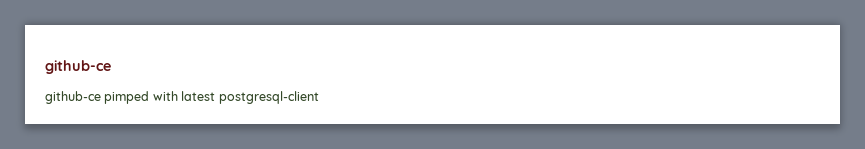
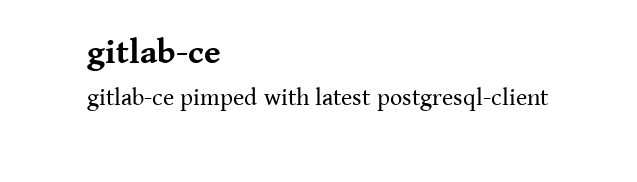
[45,60,111,74] [45,91,101,104] github-ce // github-ce -> [87,37,221,71] [87,87,174,111] gitlab-ce // gitlab-ce

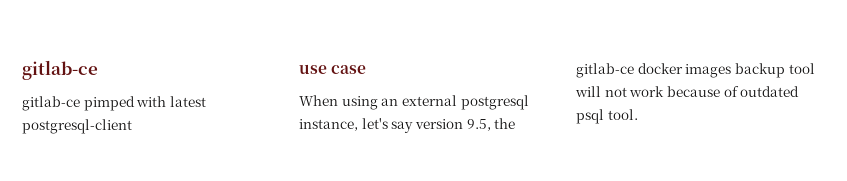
(549, 99) none -> [299,64,367,74] [299,95,529,110] [299,118,516,133] [576,63,815,78] [575,86,800,97] [576,109,638,124] // use case // When using an external postgresql instance, let's say version 9.5, the gitlab-ce docker images backup tool will not work because of outdated psql tool.

